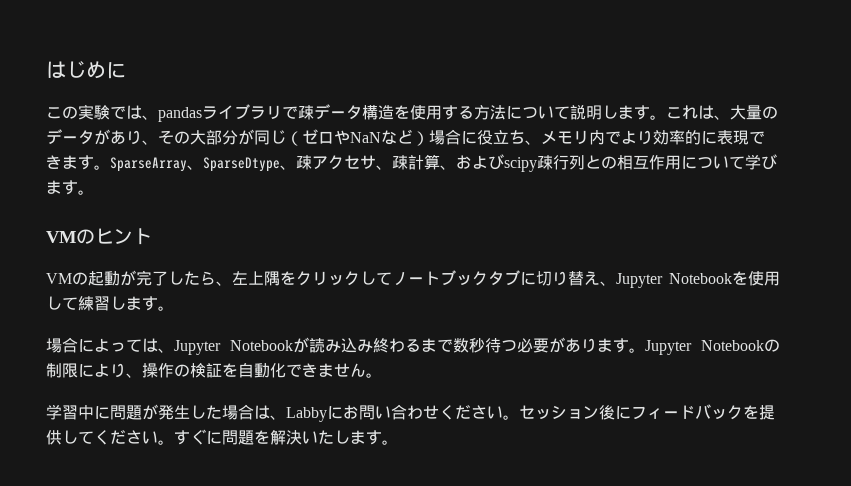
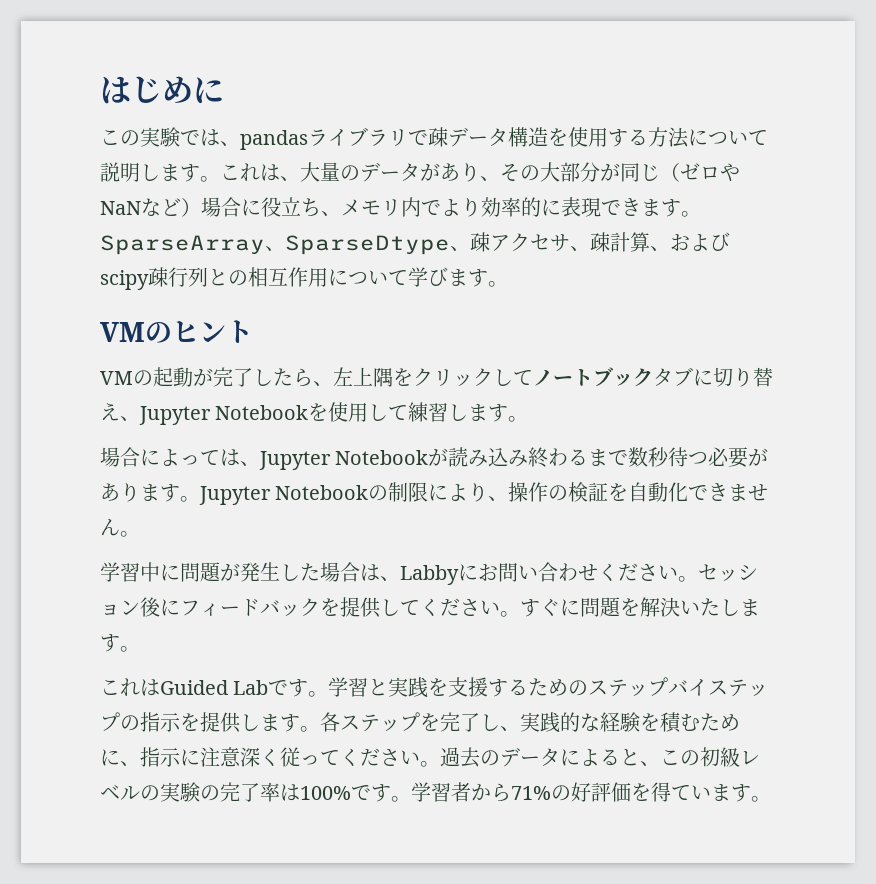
(398, 442) none -> [100,677,769,698] [100,712,740,733] [100,747,760,768] [100,782,771,802] // これはGuided Labです。学習と実践を支援するためのステップバイステップの指示を提供します。各ステップを完了し、実践的な経験を積むために、指示に注意深く従ってください。過去のデータによると、この初級レベルの実験の完了率は100%です。学習者から71%の好評価を得ています。

